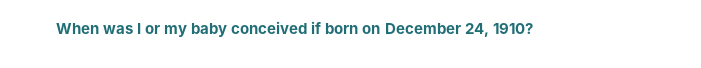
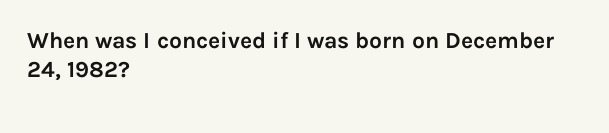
[145,21,322,37] or my baby conceived if -> [156,31,350,49] conceived if I was
[492,23,533,34] 1910? -> [67,61,131,78] 1982?

